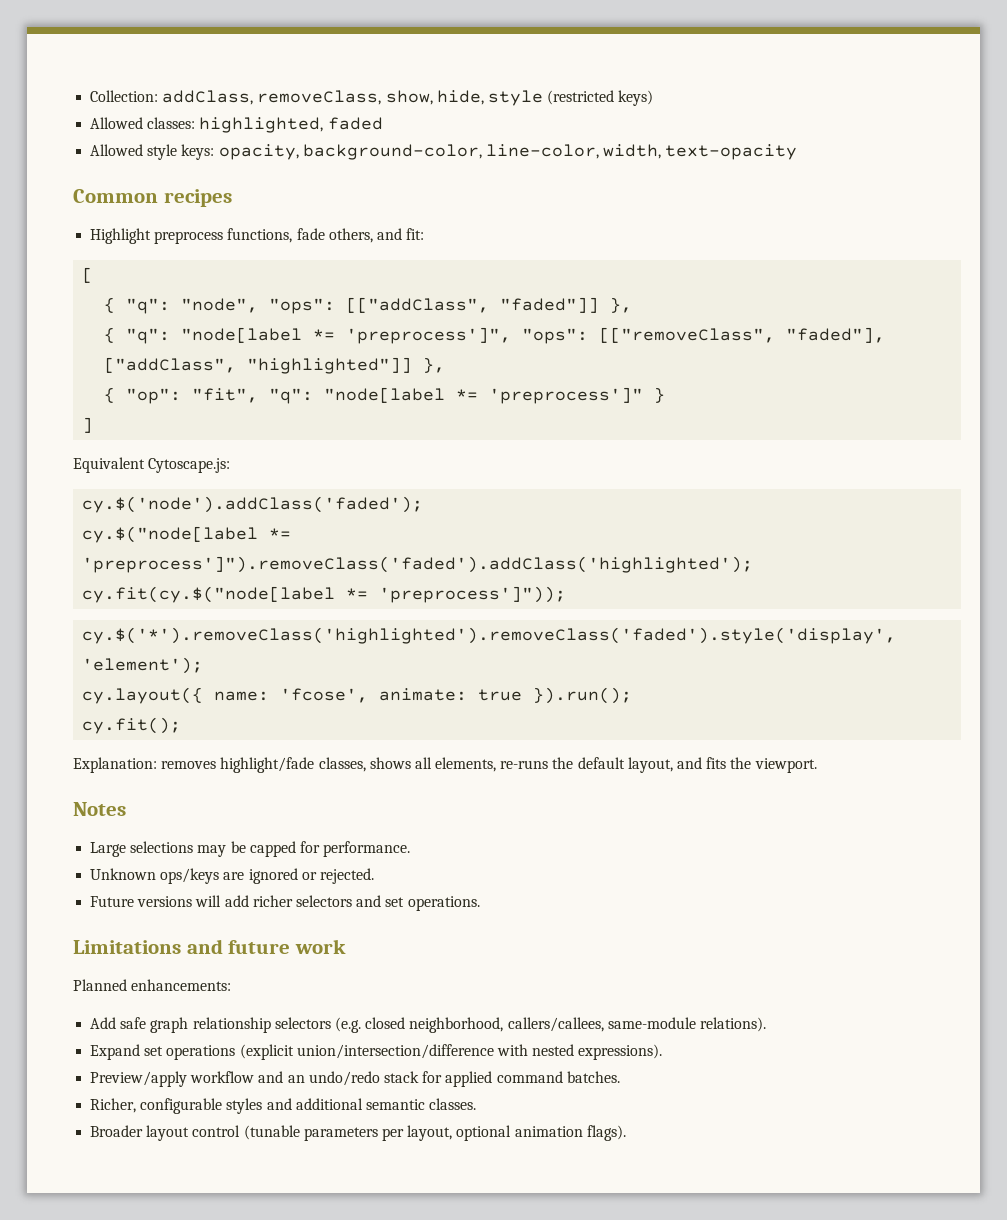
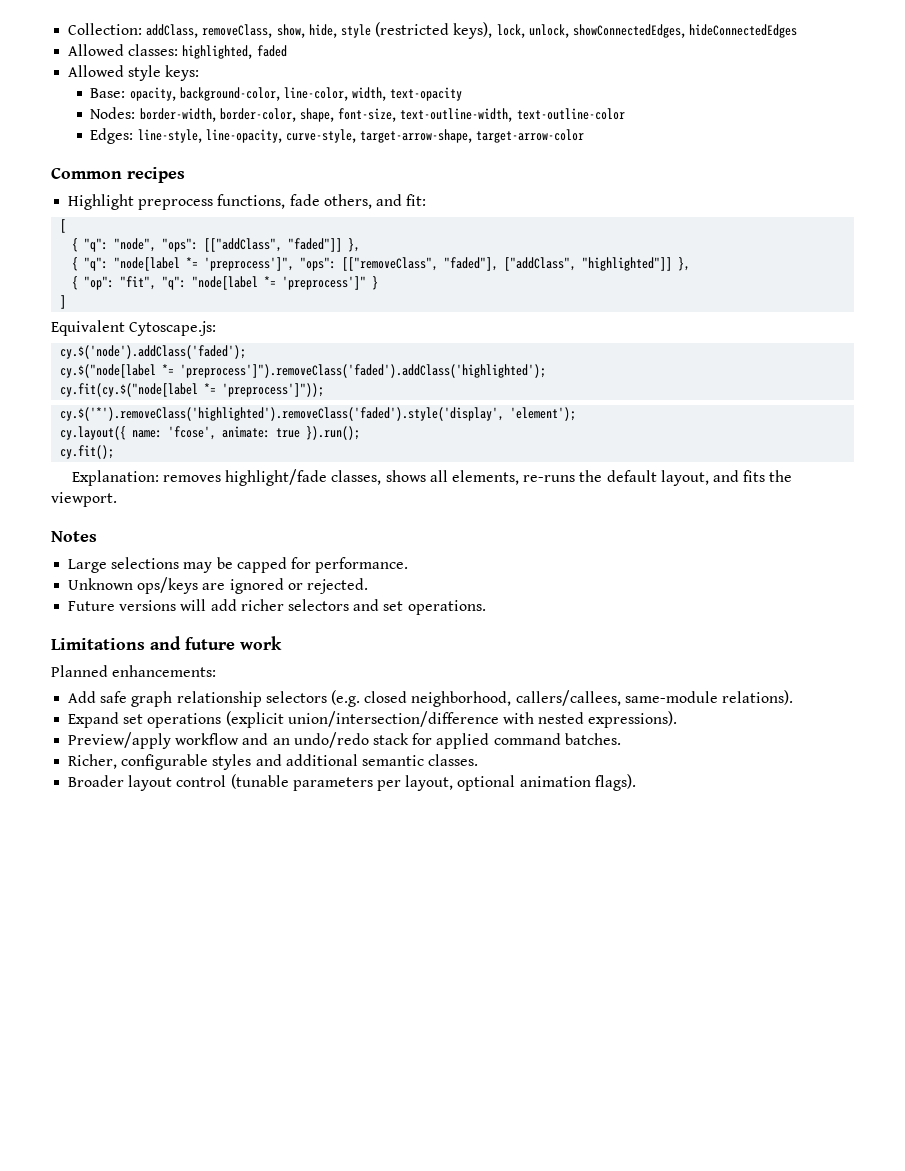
[618,90,654,106] keys) -> [453,22,798,39] keys), lock, unlock, showConnectedEdges, hideConnectedEdges
(215, 152) none -> [90,88,126,98] // Base:
(798, 152) none -> [90,107,625,122] [90,128,585,144] // Nodes: border-width, border-color, shape, font-size, text-outline-width, text-outline-color // Edges: line-style, line-opacity, curve-style, target-arrow-shape, target-arrow-color

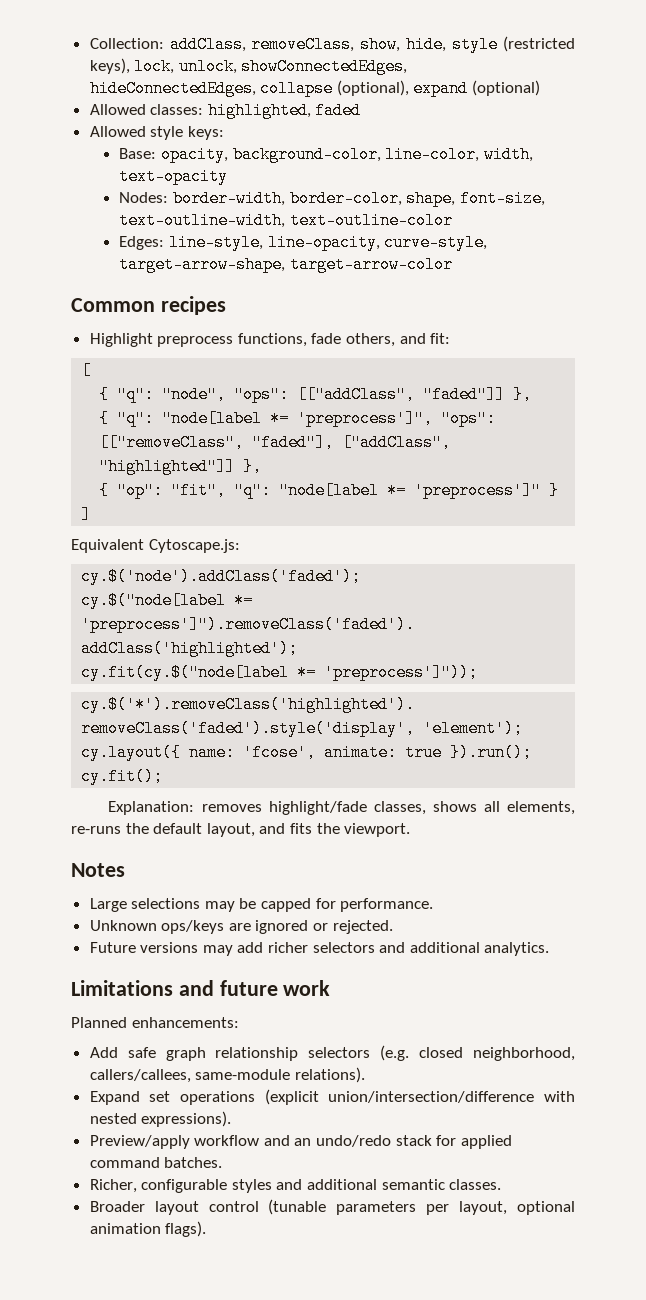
[689,24,798,38] hideConnectedEdges -> [89,80,541,97] hideConnectedEdges, collapse (optional), expand (optional)
[180,599,207,611] will -> [202,945,233,956] may
[383,600,486,615] set operations. -> [409,942,550,956] additional analytics.

